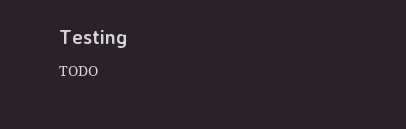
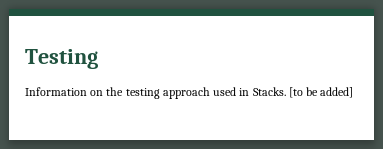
[59,66,98,76] TODO -> [25,87,354,99] Information on the testing approach used in Stacks. [to be added]

